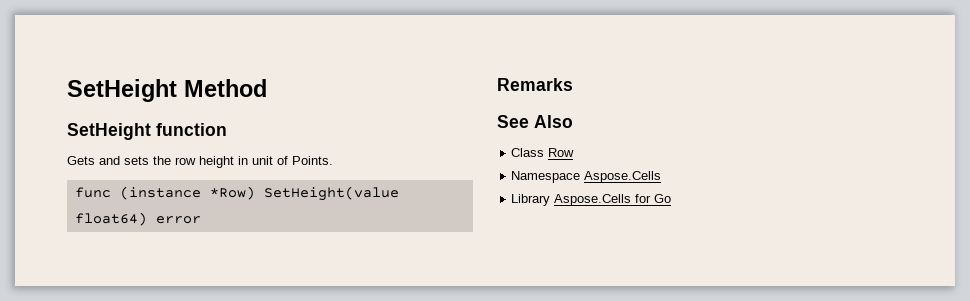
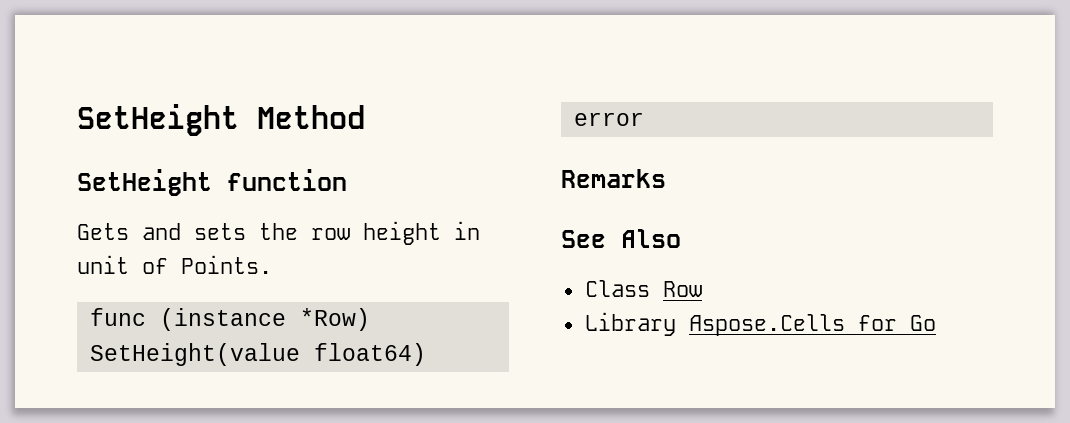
[511,171,662,183] // Namespace Aspose.Cells -> (702, 289) none

